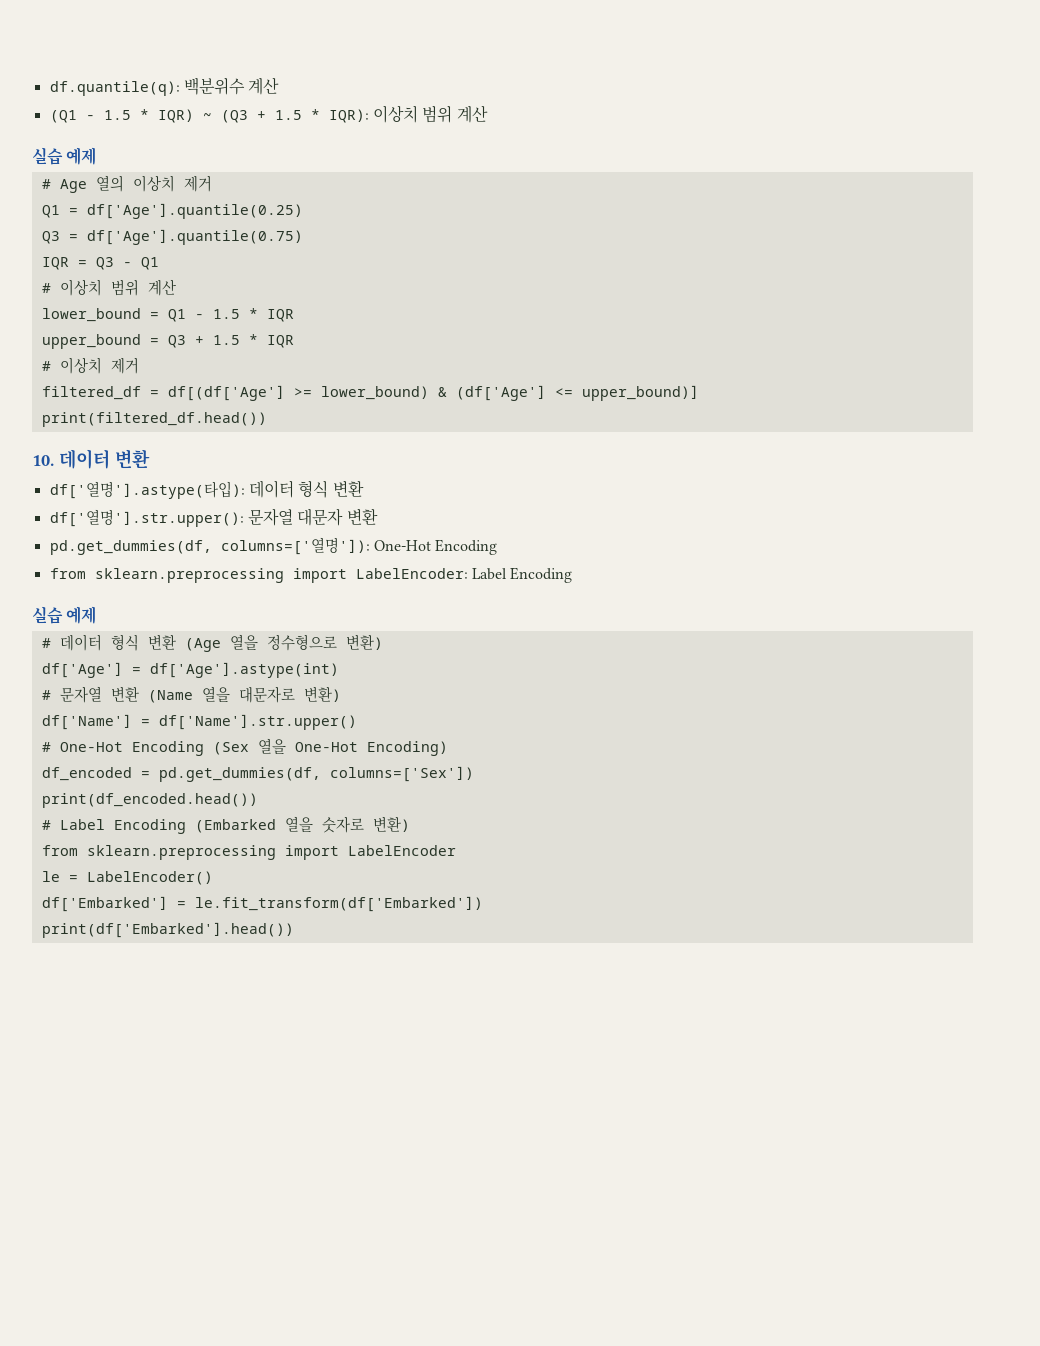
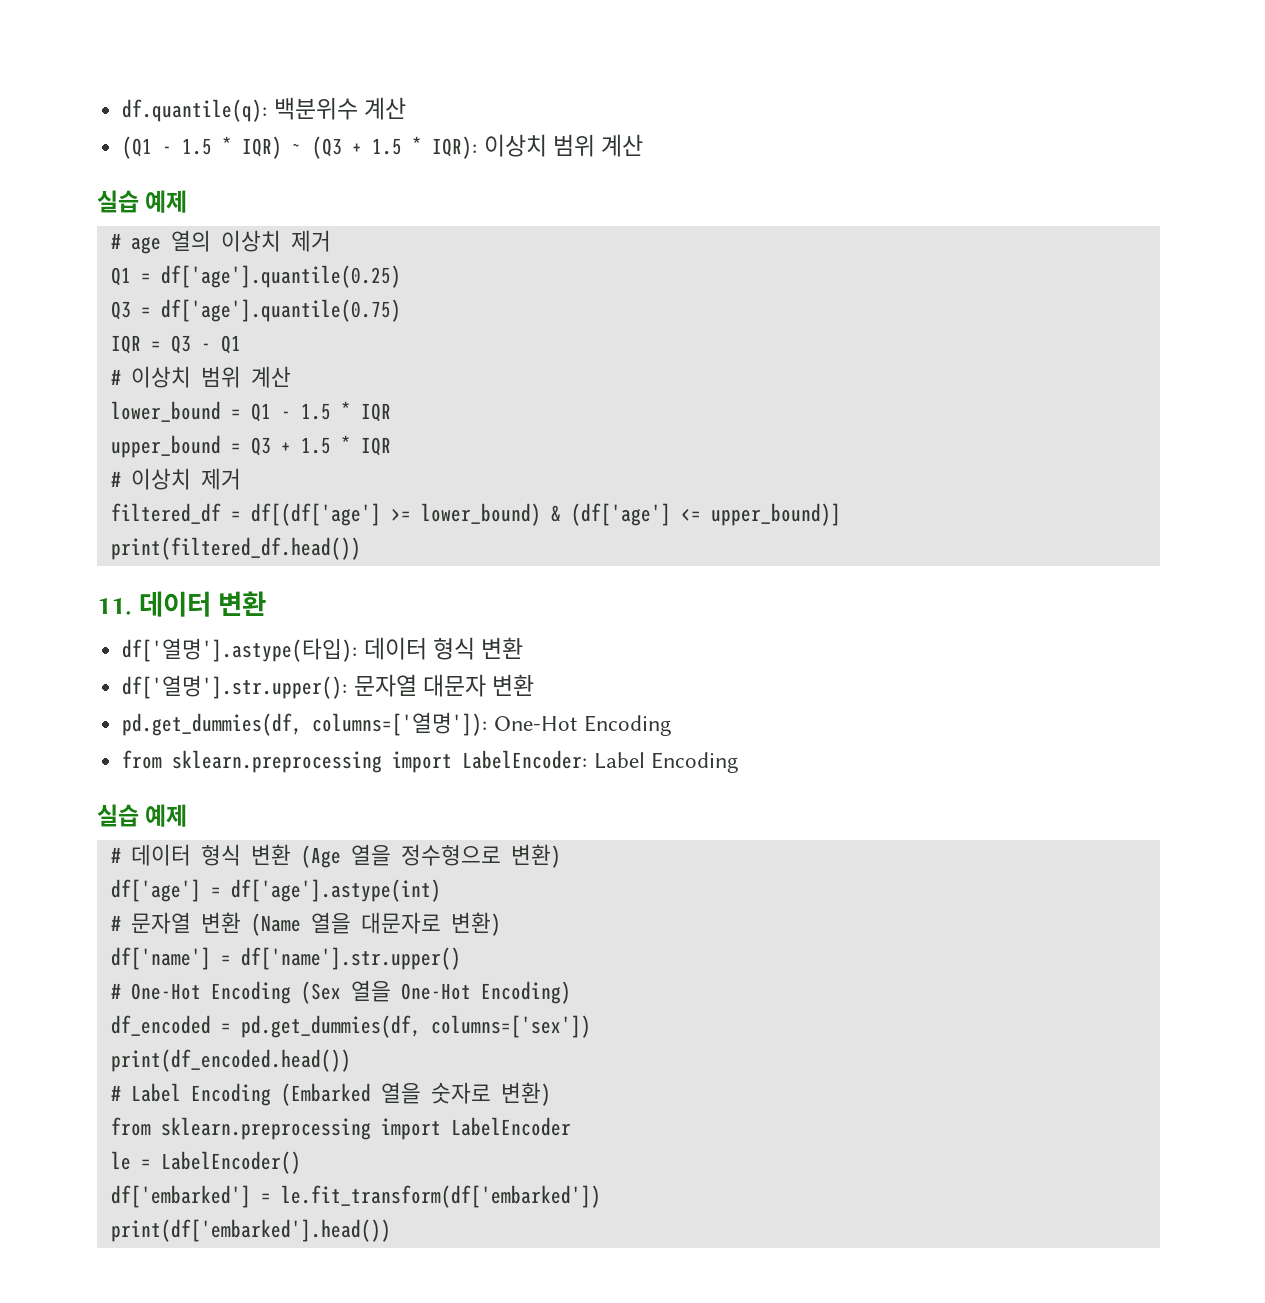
[59,179,87,193] Age -> [130,236,161,254] age
[86,203,303,219] df['Age'].quantile(0.25) -> [160,265,401,288] df['age'].quantile(0.25)
[86,229,303,245] df['Age'].quantile(0.75) -> [160,299,401,322] df['age'].quantile(0.75)
[167,385,285,401] df[(df['Age'] -> [250,503,381,526] df[(df['age']
[455,385,546,401] (df['Age'] -> [570,503,671,526] (df['age']
[32,455,54,466] 10. -> [97,598,132,615] 11.
[41,662,339,678] df['Age'] = df['Age'].astype(int) -> [110,879,441,902] df['age'] = df['age'].astype(int)
[41,714,357,730] df['Name'] = df['Name'].str.upper() -> [110,947,461,970] df['name'] = df['name'].str.upper()
[329,766,474,782] columns=['Sex']) -> [430,1015,591,1038] columns=['sex'])
[41,896,483,912] [41,922,294,938] df['Embarked'] = le.fit_transform(df['Embarked']) // print(df['Embarked'].head()) -> [110,1185,601,1208] [110,1219,391,1242] df['embarked'] = le.fit_transform(df['embarked']) // print(df['embarked'].head())

